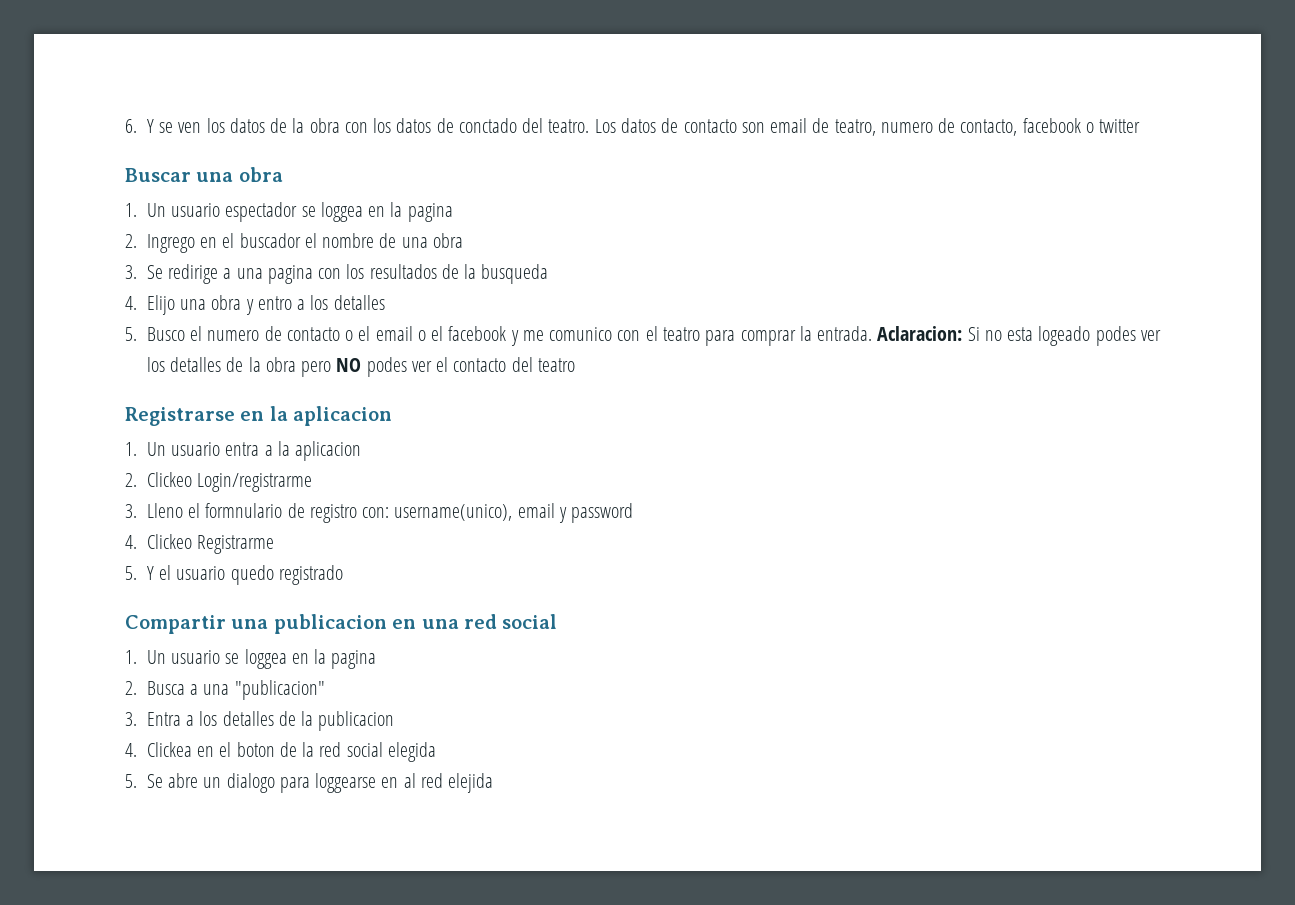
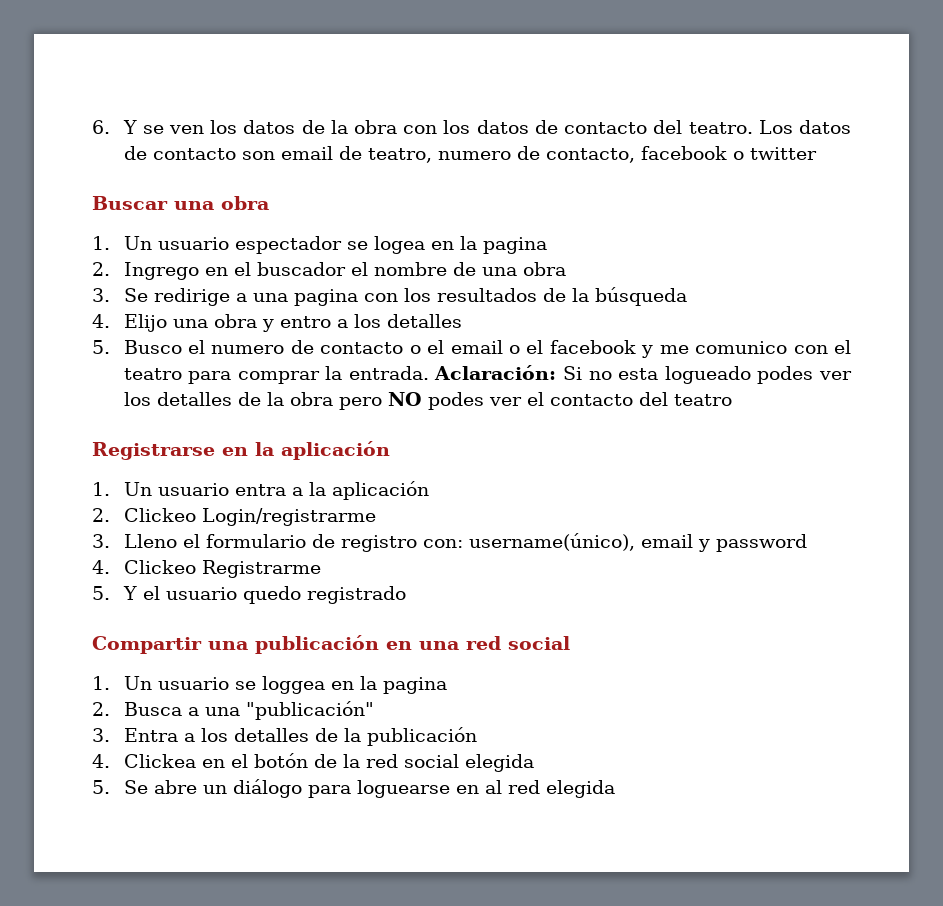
[458,118,517,133] conctado -> [564,122,648,134] contacto
[320,202,363,222] loggea -> [373,236,425,254] logea
[481,264,549,284] busqueda -> [594,287,687,306] búsqueda
[877,326,963,341] Aclaracion: -> [434,365,557,380] Aclaración:
[1038,326,1091,346] logeado -> [664,366,751,384] logueado
[293,406,393,426] aplicacion -> [281,441,390,460] aplicación
[295,441,362,461] aplicacion -> [331,481,429,500] aplicación
[205,503,283,518] formnulario -> [205,534,306,548] formulario
[394,504,513,521] username(unico), -> [468,533,635,551] username(único),
[273,614,387,634] publicacion -> [255,635,379,654] publicación
[234,680,325,700] "publicacion" -> [245,701,374,720] "publicación"
[318,711,395,731] publicacion -> [366,727,477,746] publicación
[236,742,275,757] boton -> [253,753,308,768] botón
[226,773,377,793] dialogo para loggearse -> [232,779,450,798] diálogo para loguearse
[448,773,494,793] elejida -> [545,780,615,798] elegida

